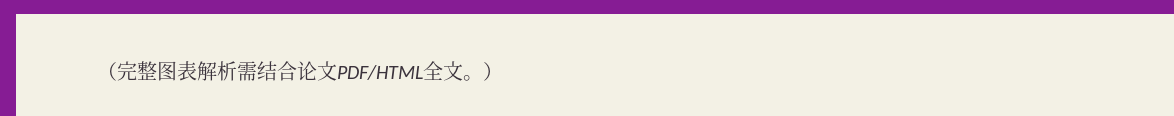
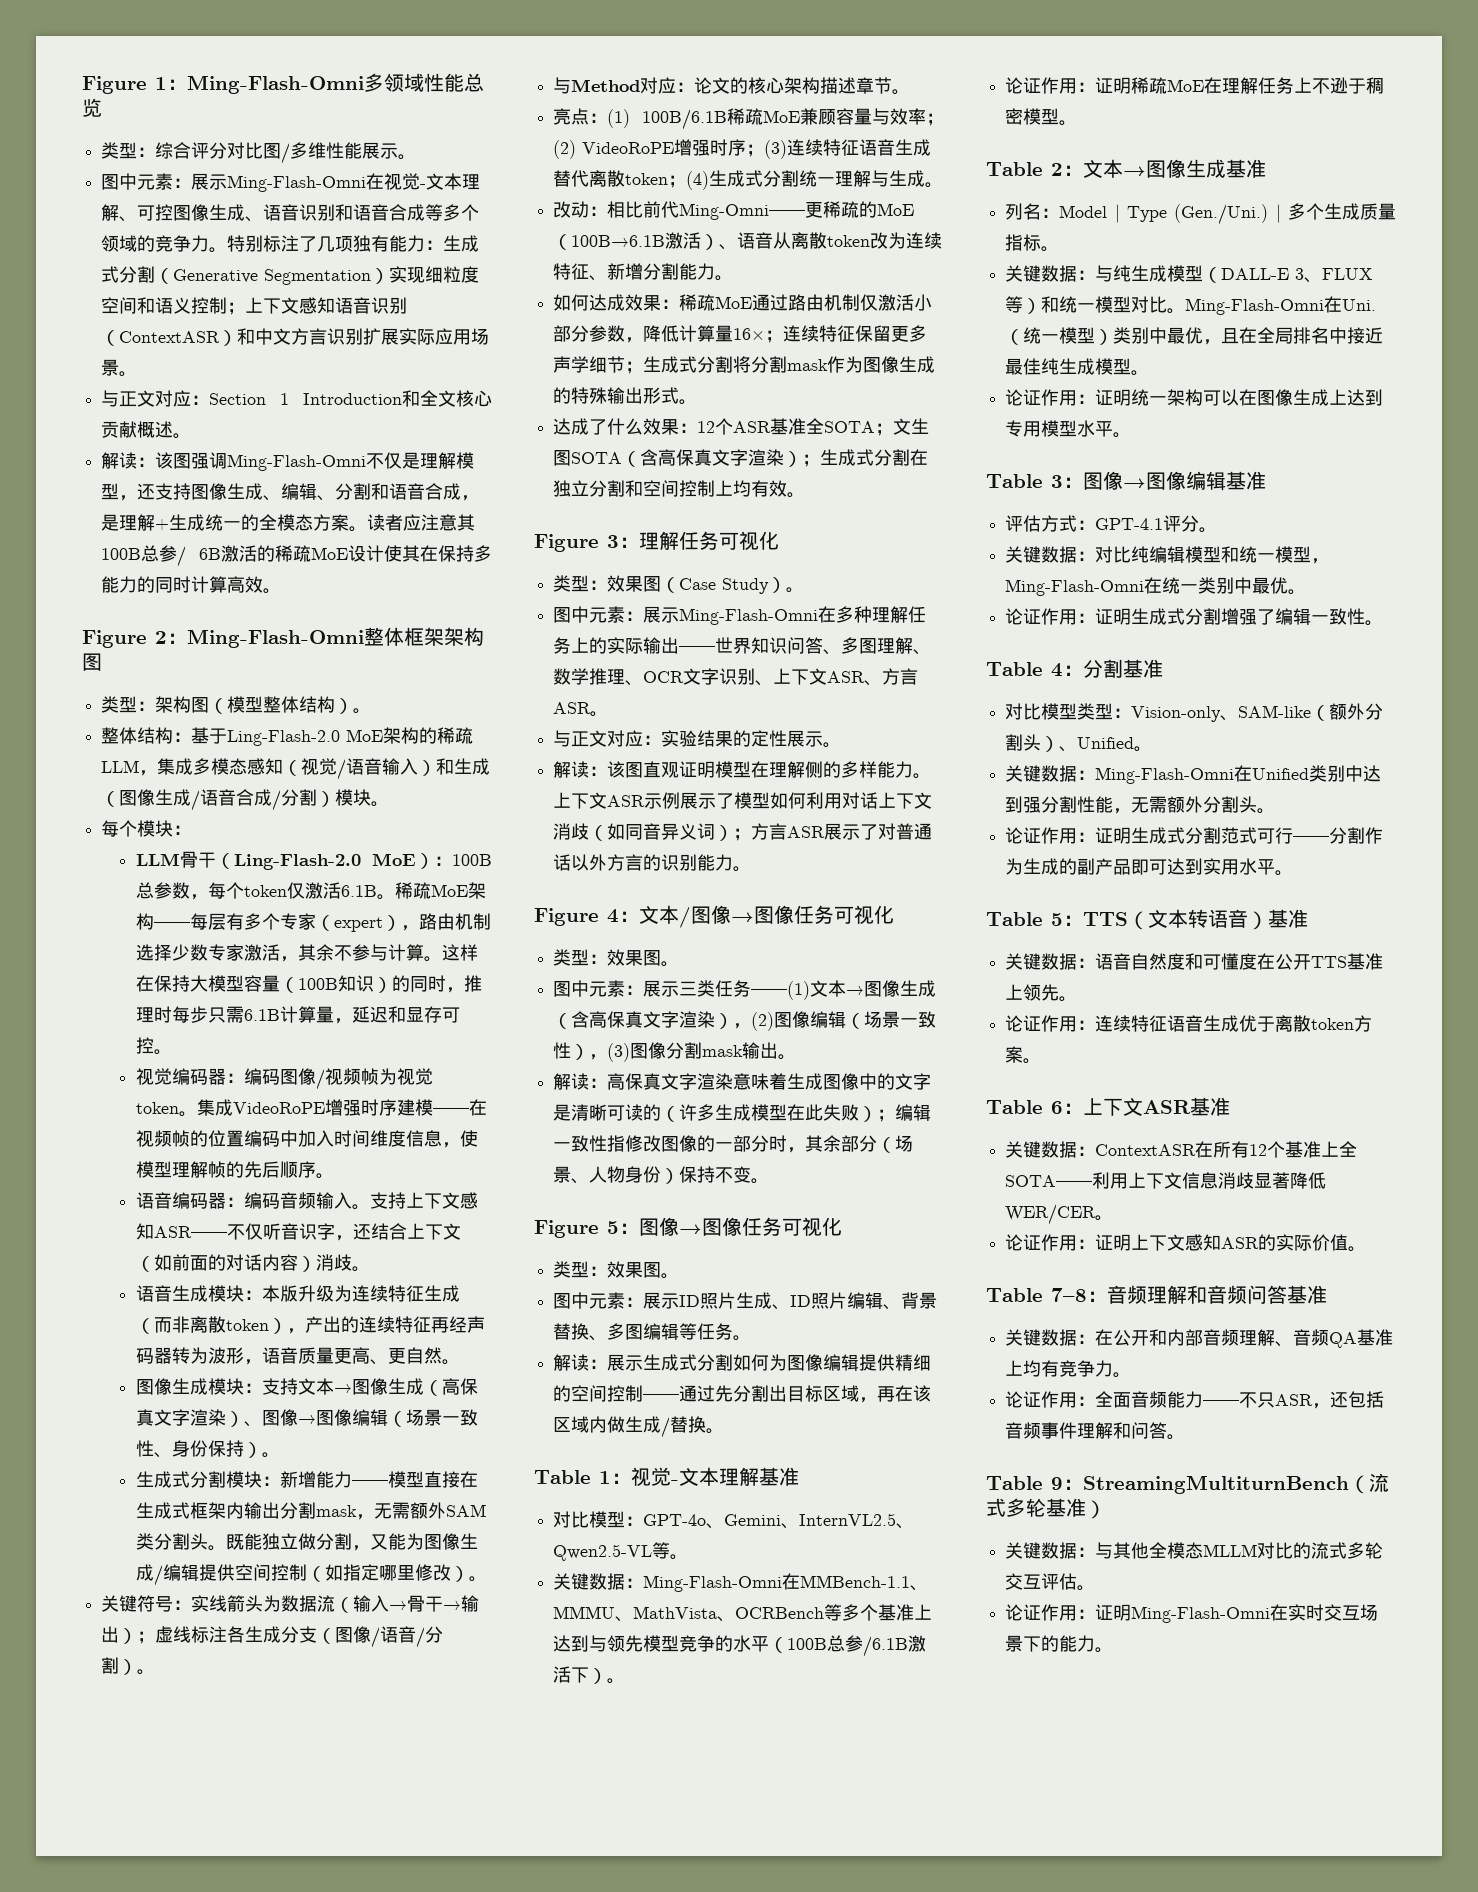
[97,61,503,81] （完整图表解析需结合论文PDF/HTML全文。） -> [82,73,484,94] [82,98,102,117] [101,142,417,164] [101,173,481,192] [101,204,480,222] [101,235,480,253] [101,266,480,285] [101,297,408,315] [101,328,490,346] [101,359,138,377] [101,390,492,407] [101,421,192,439] [101,452,475,471] [101,483,480,501] [101,514,476,532] [101,545,492,567] [101,576,282,594] [82,627,484,648] [82,653,102,671] [101,696,372,714] [101,727,474,746] [101,758,491,780] [101,789,390,811] [101,820,192,837] [136,851,492,870] [136,882,487,900] [136,913,492,932] [136,944,479,962] [136,975,483,993] [136,1006,461,1024] [136,1037,173,1055] [136,1068,434,1090] [136,1099,488,1117] [136,1130,479,1148] [136,1161,335,1179] [136,1192,479,1210] [136,1223,462,1241] [136,1254,371,1272] [136,1285,461,1302] [136,1316,486,1334] [136,1347,461,1365] [136,1378,479,1396] [136,1409,479,1427] [136,1440,281,1458] [136,1471,479,1488] [136,1502,487,1520] [136,1533,479,1551] [136,1564,488,1586] [101,1595,480,1613] [101,1626,444,1648] [101,1657,156,1675] [553,77,911,95] [553,108,944,130] [553,139,932,159] [553,170,944,190] [553,201,915,220] [553,232,943,250] [553,263,734,281] [553,294,933,311] [553,325,928,343] [553,356,936,374] [553,387,698,405] [553,418,930,436] [553,449,929,467] [553,480,806,498] [534,531,779,552] [553,575,805,594] [553,606,927,625] [553,637,932,655] [553,668,919,686] [553,702,609,717] [553,730,842,748] [553,761,932,779] [553,792,933,809] [553,823,933,841] [553,854,752,872] [534,905,894,928] [553,949,680,967] [553,980,937,1000] [553,1011,937,1031] [553,1042,797,1062] [553,1073,932,1090] [553,1104,932,1122] [553,1135,914,1153] [553,1166,770,1184] [534,1217,842,1238] [553,1261,680,1279] [553,1292,938,1310] [553,1323,752,1341] [553,1354,932,1371] [553,1385,932,1403] [553,1416,725,1438] [534,1467,799,1487] [553,1511,915,1529] [553,1542,689,1561] [553,1573,929,1592] [553,1604,933,1622] [553,1635,927,1657] [553,1666,626,1684] [1005,77,1385,94] [1005,108,1078,126] [986,159,1266,178] [1005,203,1396,225] [1005,234,1060,252] [1005,265,1374,283] [1005,296,1377,315] [1005,327,1384,345] [1005,358,1150,376] [1005,389,1384,406] [1005,420,1132,438] [986,471,1266,491] [1005,515,1218,533] [1005,546,1330,564] [1005,577,1307,596] [1005,608,1384,626] [986,659,1163,678] [1005,703,1384,722] [1005,734,1153,752] [1005,765,1382,784] [1005,796,1276,814] [1005,827,1384,844] [1005,858,1294,876] [986,909,1308,930] [1005,953,1384,970] [1005,984,1078,1002] [1005,1015,1373,1032] [1005,1046,1042,1064] [986,1097,1230,1116] [1005,1141,1358,1158] [1005,1172,1327,1189] [1005,1204,1114,1225] [1005,1234,1367,1252] [986,1285,1327,1304] [1005,1329,1394,1348] [1005,1360,1132,1378] [1005,1391,1385,1409] [1005,1422,1186,1440] [986,1473,1389,1494] [986,1498,1106,1519] [1005,1542,1384,1559] [1005,1573,1096,1591] [1005,1604,1379,1623] [1005,1635,1114,1653] Figure 1：Ming-Flash-Omni多领域性能总览 // 类型：综合评分对比图/多维性能展示。 // 图中元素：展示Ming-Flash-Omni在视觉-文本理解、可控图像生成、语音识别和语音合成等多个领域的竞争力。特别标注了几项独有能力：生成式分割（Generative Segmentation）实现细粒度空间和语义控制；上下文感知语音识别（ContextASR）和中文方言识别扩展实际应用场景。 // 与正文对应：Section 1 Introduction和全文核心贡献概述。 // 解读：该图强调Ming-Flash-Omni不仅是理解模型，还支持图像生成、编辑、分割和语音合成，是理解+生成统一的全模态方案。读者应注意其100B总参/ 6B激活的稀疏MoE设计使其在保持多能力的同时计算高效。 // Figure 2：Ming-Flash-Omni整体框架架构图 // 类型：架构图（模型整体结构）。 // 整体结构：基于Ling-Flash-2.0 MoE架构的稀疏LLM，集成多模态感知（视觉/语音输入）和生成（图像生成/语音合成/分割）模块。 // 每个模块： // LLM骨干（Ling-Flash-2.0 MoE）：100B总参数，每个token仅激活6.1B。稀疏MoE架构——每层有多个专家（expert），路由机制选择少数专家激活，其余不参与计算。这样在保持大模型容量（100B知识）的同时，推理时每步只需6.1B计算量，延迟和显存可控。 // 视觉编码器：编码图像/视频帧为视觉token。集成VideoRoPE增强时序建模——在视频帧的位置编码中加入时间维度信息，使模型理解帧的先后顺序。 // 语音编码器：编码音频输入。支持上下文感知ASR——不仅听音识字，还结合上下文（如前面的对话内容）消歧。 // 语音生成模块：本版升级为连续特征生成（而非离散token），产出的连续特征再经声码器转为波形，语音质量更高、更自然。 // 图像生成模块：支持文本→图像生成（高保真文字渲染）、图像→图像编辑（场景一致性、身份保持）。 // 生成式分割模块：新增能力——模型直接在生成式框架内输出分割mask，无需额外SAM类分割头。既能独立做分割，又能为图像生成/编辑提供空间控制（如指定哪里修改）。 // 关键符号：实线箭头为数据流（输入→骨干→输出）；虚线标注各生成分支（图像/语音/分割）。 // 与Method对应：论文的核心架构描述章节。 // 亮点：(1) 100B/6.1B稀疏MoE兼顾容量与效率；(2) VideoRoPE增强时序；(3)连续特征语音生成替代离散token；(4)生成式分割统一理解与生成。 // 改动：相比前代Ming-Omni——更稀疏的MoE（100B→6.1B激活）、语音从离散token改为连续特征、新增分割能力。 // 如何达成效果：稀疏MoE通过路由机制仅激活小部分参数，降低计算量16×；连续特征保留更多声学细节；生成式分割将分割mask作为图像生成的特殊输出形式。 // 达成了什么效果：12个ASR基准全SOTA；文生图SOTA（含高保真文字渲染）；生成式分割在独立分割和空间控制上均有效。 // Figure 3：理解任务可视化 // 类型：效果图（Case Study）。 // 图中元素：展示Ming-Flash-Omni在多种理解任务上的实际输出——世界知识问答、多图理解、数学推理、OCR文字识别、上下文ASR、方言ASR。 // 与正文对应：实验结果的定性展示。 // 解读：该图直观证明模型在理解侧的多样能力。上下文ASR示例展示了模型如何利用对话上下文消歧（如同音异义词）；方言ASR展示了对普通话以外方言的识别能力。 // Figure 4：文本/图像→图像任务可视化 // 类型：效果图。 // 图中元素：展示三类任务——(1)文本→图像生成（含高保真文字渲染），(2)图像编辑（场景一致性），(3)图像分割mask输出。 // 解读：高保真文字渲染意味着生成图像中的文字是清晰可读的（许多生成模型在此失败）；编辑一致性指修改图像的一部分时，其余部分（场景、人物身份）保持不变。 // Figure 5：图像→图像任务可视化 // 类型：效果图。 // 图中元素：展示ID照片生成、ID照片编辑、背景替换、多图编辑等任务。 // 解读：展示生成式分割如何为图像编辑提供精细的空间控制——通过先分割出目标区域，再在该区域内做生成/替换。 // Table 1：视觉-文本理解基准 // 对比模型：GPT-4o、Gemini、InternVL2.5、Qwen2.5-VL等。 // 关键数据：Ming-Flash-Omni在MMBench-1.1、MMMU、MathVista、OCRBench等多个基准上达到与领先模型竞争的水平（100B总参/6.1B激活下）。 // 论证作用：证明稀疏MoE在理解任务上不逊于稠密模型。 // Table 2：文本→图像生成基准 // 列名：Model | Type (Gen./Uni.) | 多个生成质量指标。 // 关键数据：与纯生成模型（DALL-E 3、FLUX等）和统一模型对比。Ming-Flash-Omni在Uni.（统一模型）类别中最优，且在全局排名中接近最佳纯生成模型。 // 论证作用：证明统一架构可以在图像生成上达到专用模型水平。 // Table 3：图像→图像编辑基准 // 评估方式：GPT-4.1评分。 // 关键数据：对比纯编辑模型和统一模型，Ming-Flash-Omni在统一类别中最优。 // 论证作用：证明生成式分割增强了编辑一致性。 // Table 4：分割基准 // 对比模型类型：Vision-only、SAM-like（额外分割头）、Unified。 // 关键数据：Ming-Flash-Omni在Unified类别中达到强分割性能，无需额外分割头。 // 论证作用：证明生成式分割范式可行——分割作为生成的副产品即可达到实用水平。 // Table 5：TTS（文本转语音）基准 // 关键数据：语音自然度和可懂度在公开TTS基准上领先。 // 论证作用：连续特征语音生成优于离散token方案。 // Table 6：上下文ASR基准 // 关键数据：ContextASR在所有12个基准上全SOTA——利用上下文信息消歧显著降低WER/CER。 // 论证作用：证明上下文感知ASR的实际价值。 // Table 7–8：音频理解和音频问答基准 // 关键数据：在公开和内部音频理解、音频QA基准上均有竞争力。 // 论证作用：全面音频能力——不只ASR，还包括音频事件理解和问答。 // Table 9：StreamingMultiturnBench（流式多轮基准） // 关键数据：与其他全模态MLLM对比的流式多轮交互评估。 // 论证作用：证明Ming-Flash-Omni在实时交互场景下的能力。

